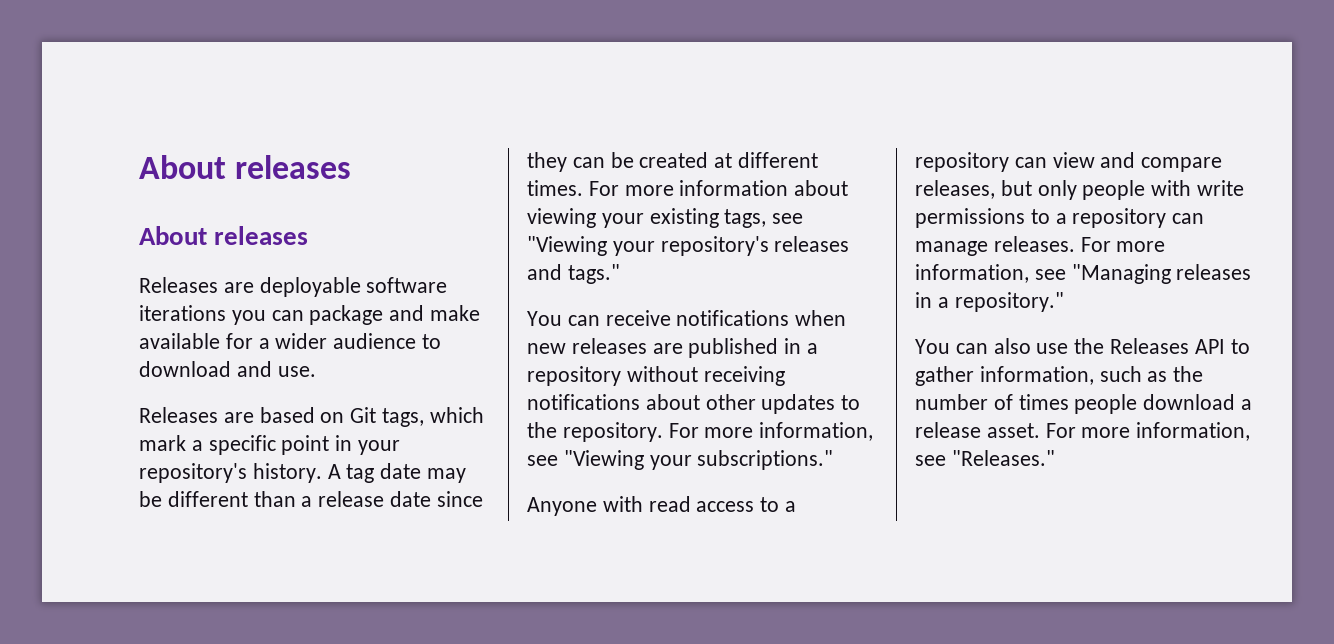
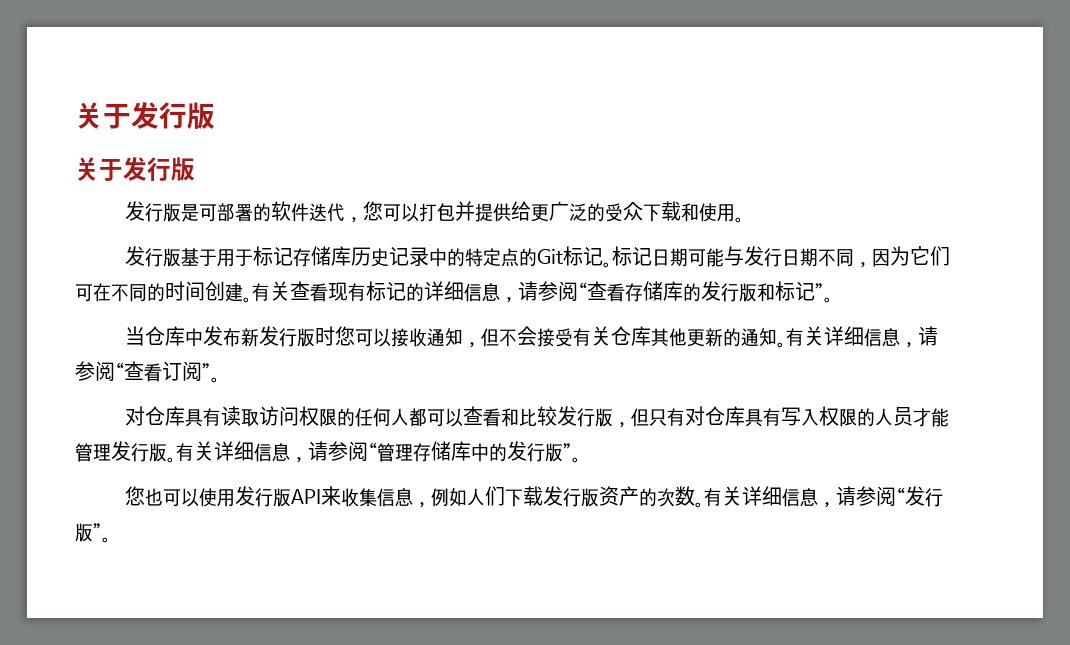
[139,155,352,179] [139,226,309,245] [139,277,448,297] [139,305,481,325] [139,333,442,349] [139,361,316,377] [139,407,484,427] [139,435,401,455] [139,463,467,483] [139,491,483,507] [527,152,819,172] [527,180,849,196] [527,208,804,228] [527,236,850,256] [527,264,620,284] [527,310,847,326] [527,338,819,358] [527,366,785,386] [527,394,861,414] [527,422,874,442] [527,450,834,470] [527,496,797,516] [915,152,1223,172] [915,180,1245,200] [915,208,1205,228] [915,236,1166,256] [915,264,1252,284] [915,292,1064,312] [915,338,1250,354] [915,366,1204,386] [915,394,1253,414] [915,422,1251,441] [915,450,1055,466] About releases // About releases // Releases are deployable software iterations you can package and make available for a wider audience to download and use. // Releases are based on Git tags, which mark a specific point in your repository's history. A tag date may be different than a release date since they can be created at different times. For more information about viewing your existing tags, see "Viewing your repository's releases and tags." // You can receive notifications when new releases are published in a repository without receiving notifications about other updates to the repository. For more information, see "Viewing your subscriptions." // Anyone with read access to a repository can view and compare releases, but only people with write permissions to a repository can manage releases. For more information, see "Managing releases in a repository." // You can also use the Releases API to gather information, such as the number of times people download a release asset. For more information, see "Releases." -> [75,102,215,129] [75,157,195,181] [125,201,745,223] [125,246,951,268] [75,281,833,303] [125,326,939,348] [75,361,220,383] [125,406,950,428] [75,441,581,463] [125,486,944,508] [75,523,111,543] 关于发行版 // 关于发行版 // 发行版是可部署的软件迭代，您可以打包并提供给更广泛的受众下载和使用。 // 发行版基于用于标记存储库历史记录中的特定点的Git标记。标记日期可能与发行日期不同，因为它们可在不同的时间创建。有关查看现有标记的详细信息，请参阅“查看存储库的发行版和标记”。 // 当仓库中发布新发行版时您可以接收通知，但不会接受有关仓库其他更新的通知。有关详细信息，请参阅“查看订阅”。 // 对仓库具有读取访问权限的任何人都可以查看和比较发行版，但只有对仓库具有写入权限的人员才能管理发行版。有关详细信息，请参阅“管理存储库中的发行版”。 // 您也可以使用发行版API来收集信息，例如人们下载发行版资产的次数。有关详细信息，请参阅“发行版”。

